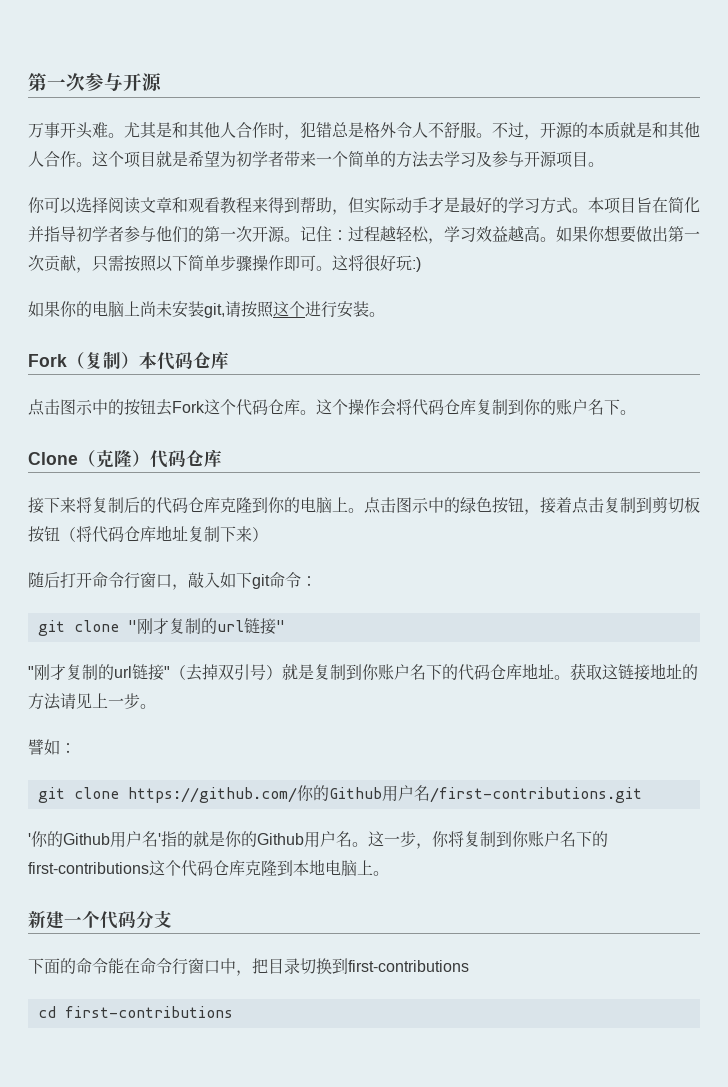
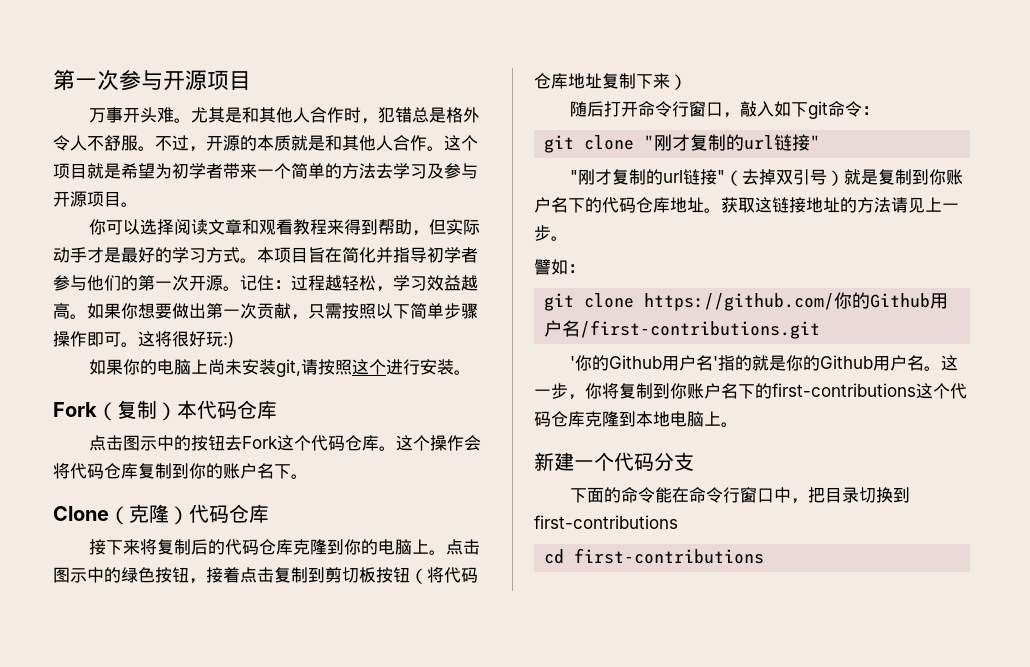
(162, 82) none -> [207,70,251,90] 项目

